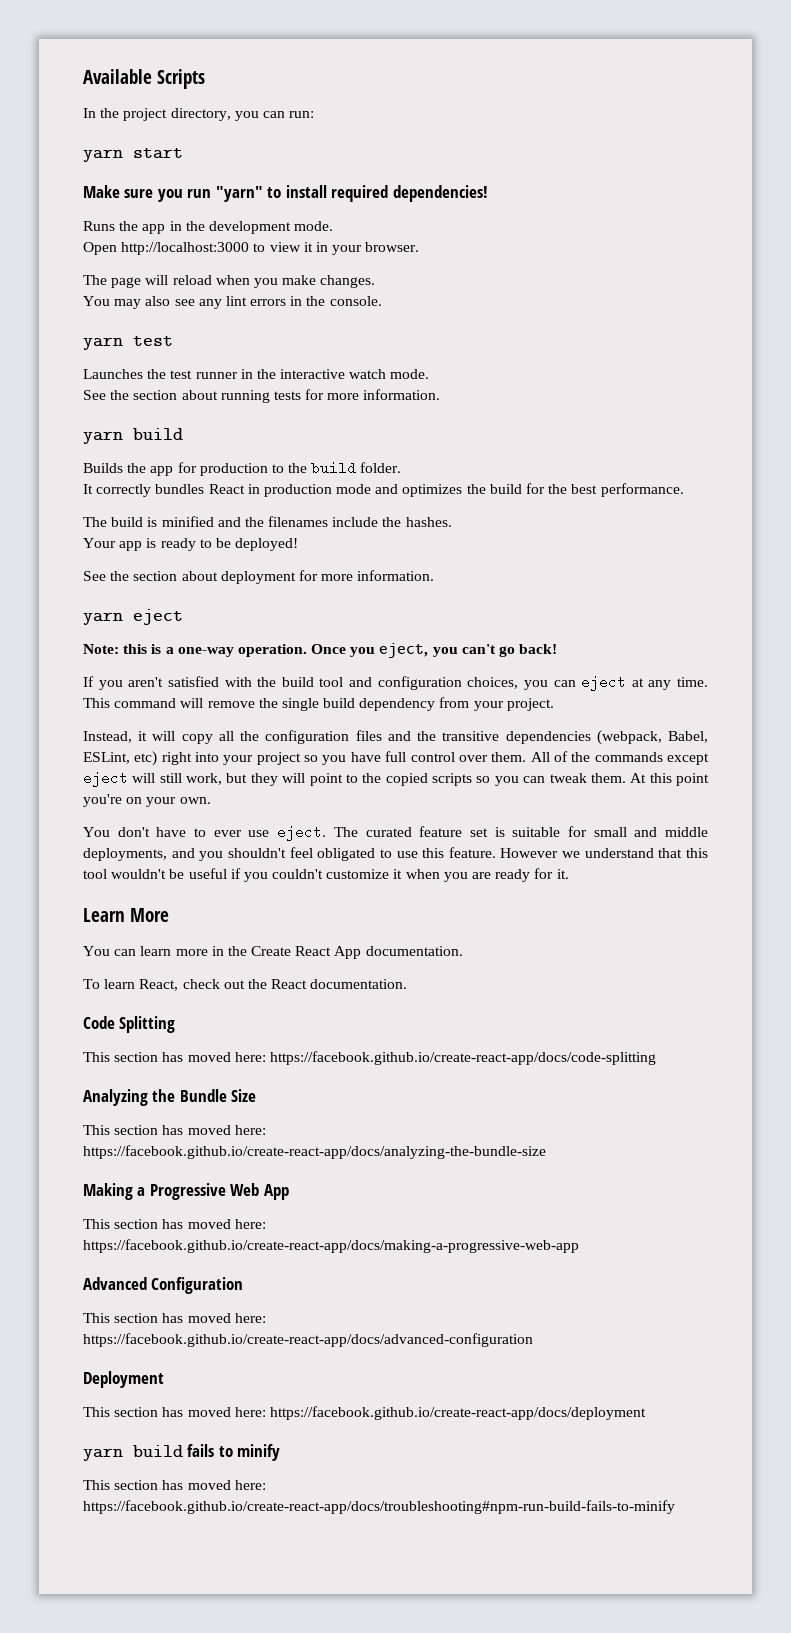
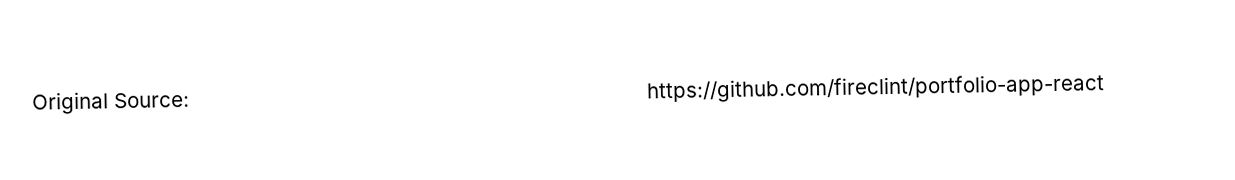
[83,69,206,89] [83,108,315,121] [83,148,183,162] [83,185,488,202] [83,221,334,234] [83,242,420,255] [83,275,376,288] [83,296,382,309] [83,336,173,350] [83,369,430,379] [83,389,441,403] [83,428,183,444] [83,461,402,476] [83,483,684,497] [83,516,452,527] [83,538,299,551] [83,570,435,584] [83,609,183,625] [83,643,558,658] [83,675,708,691] [83,697,554,711] [83,730,708,745] [83,751,710,766] [83,771,709,787] [83,794,211,807] [83,825,708,841] [83,847,708,861] [83,868,569,882] [83,908,170,922] [83,946,463,959] [83,979,408,991] [83,1016,176,1033] [83,1051,656,1065] [83,1089,257,1106] [83,1125,266,1135] [83,1145,546,1159] [83,1183,289,1200] [83,1219,266,1229] [83,1239,579,1253] [83,1277,244,1294] [83,1313,266,1323] [83,1333,533,1347] [83,1371,164,1388] [83,1406,646,1420] [83,1444,281,1461] [83,1480,266,1490] [83,1500,675,1514] Available Scripts // In the project directory, you can run: // yarn start // Make sure you run "yarn" to install required dependencies! // Runs the app in the development mode. // Open http://localhost:3000 to view it in your browser. // The page will reload when you make changes. // You may also see any lint errors in the console. // yarn test // Launches the test runner in the interactive watch mode. // See the section about running tests for more information. // yarn build // Builds the app for production to the build folder. // It correctly bundles React in production mode and optimizes the build for the best performance. // The build is minified and the filenames include the hashes. // Your app is ready to be deployed! // See the section about deployment for more information. // yarn eject // Note: this is a one-way operation. Once you eject, you can't go back! // If you aren't satisfied with the build tool and configuration choices, you can eject at any time. This command will remove the single build dependency from your project. // Instead, it will copy all the configuration files and the transitive dependencies (webpack, Babel, ESLint, etc) right into your project so you have full control over them. All of the commands except eject will still work, but they will point to the copied scripts so you can tweak them. At this point you're on your own. // You don't have to ever use eject. The curated feature set is suitable for small and middle deployments, and you shouldn't feel obligated to use this feature. However we understand that this tool wouldn't be useful if you couldn't customize it when you are ready for it. // Learn More // You can learn more in the Create React App documentation. // To learn React, check out the React documentation. // Code Splitting // This section has moved here: https://facebook.github.io/create-react-app/docs/code-splitting // Analyzing the Bundle Size // This section has moved here: https://facebook.github.io/create-react-app/docs/analyzing-the-bundle-size // Making a Progressive Web App // This section has moved here: https://facebook.github.io/create-react-app/docs/making-a-progressive-web-app // Advanced Configuration // This section has moved here: https://facebook.github.io/create-react-app/docs/advanced-configuration // Deployment // This section has moved here: https://facebook.github.io/create-react-app/docs/deployment // yarn build fails to minify // This section has moved here: https://facebook.github.io/create-react-app/docs/troubleshooting#npm-run-build-fails-to-minify -> [31,73,1105,115] Original Source: https://github.com/fireclint/portfolio-app-react

